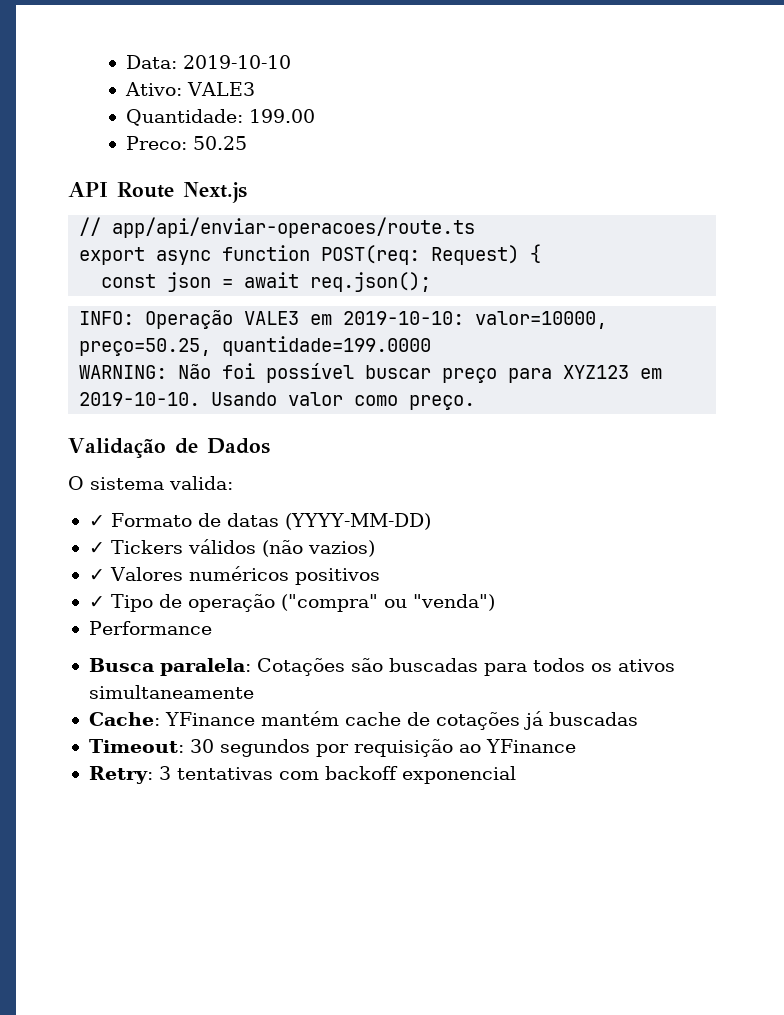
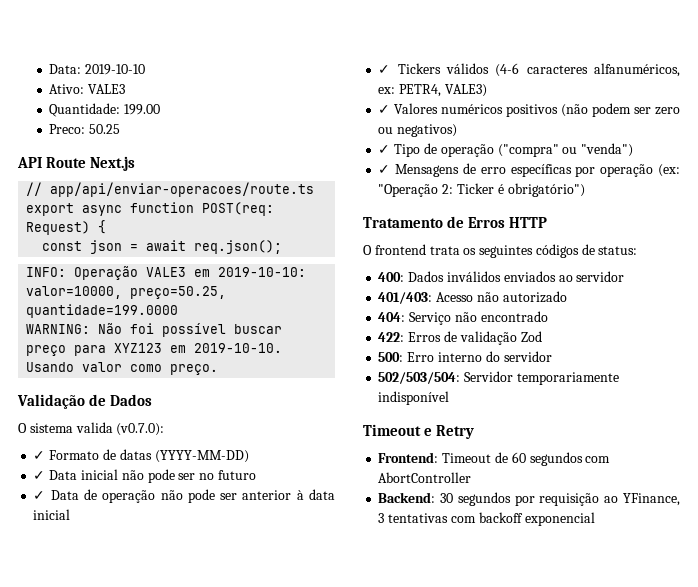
[169,476,233,490] valida: -> [75,422,165,436] valida (v0.7.0):
[110,539,375,557] [88,566,380,585] Tickers válidos (não vazios) // ✓ Valores numéricos positivos -> [49,469,256,483] [33,489,335,503] [33,509,71,520] [378,63,681,77] [378,84,487,97] [378,103,680,117] [378,124,458,137] Data inicial não pode ser no futuro // ✓ Data de operação não pode ser anterior à data inicial // ✓ Tickers válidos (4-6 caracteres alfanuméricos, ex: PETR4, VALE3) // ✓ Valores numéricos positivos (não podem ser zero ou negativos)
[88,621,212,635] [88,658,675,676] [88,685,254,699] [88,711,638,730] [88,739,184,753] Performance // Busca paralela: Cotações são buscadas para todos os ativos simultaneamente // Cache: YFinance mantém cache de cotações já buscadas // Timeout: -> [378,163,680,177] [378,183,585,197] [363,216,547,228] [363,244,638,258] [378,271,625,282] [378,291,567,304] [378,311,548,325] [378,331,542,345] [378,351,552,362] [378,371,619,385] [378,391,450,405] [363,424,474,439] [378,452,611,466] [378,472,472,483] [378,492,436,503] ✓ Mensagens de erro específicas por operação (ex: "Operação 2: Ticker é obrigatório") // Tratamento de Erros HTTP // O frontend trata os seguintes códigos de status: // 400: Dados inválidos enviados ao servidor // 401/403: Acesso não autorizado // 404: Serviço não encontrado // 422: Erros de validação Zod // 500: Erro interno do servidor // 502/503/504: Servidor temporariamente indisponível // Timeout e Retry // Frontend: Timeout de 60 segundos com AbortController // Backend:
[485,739,576,753] [88,766,153,784] YFinance // Retry: -> [623,493,680,506] YFinance,

